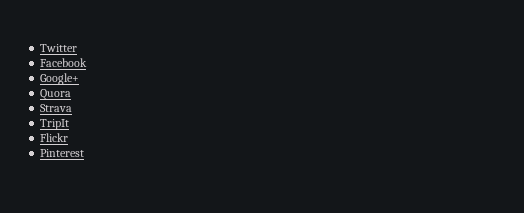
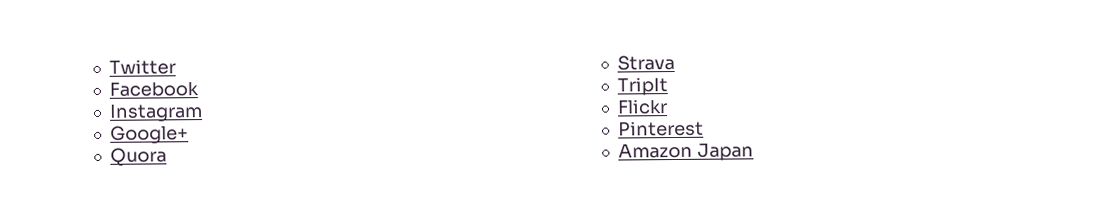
(88, 62) none -> [108,103,203,122] // Instagram
(85, 153) none -> [617,142,754,161] // Amazon Japan

